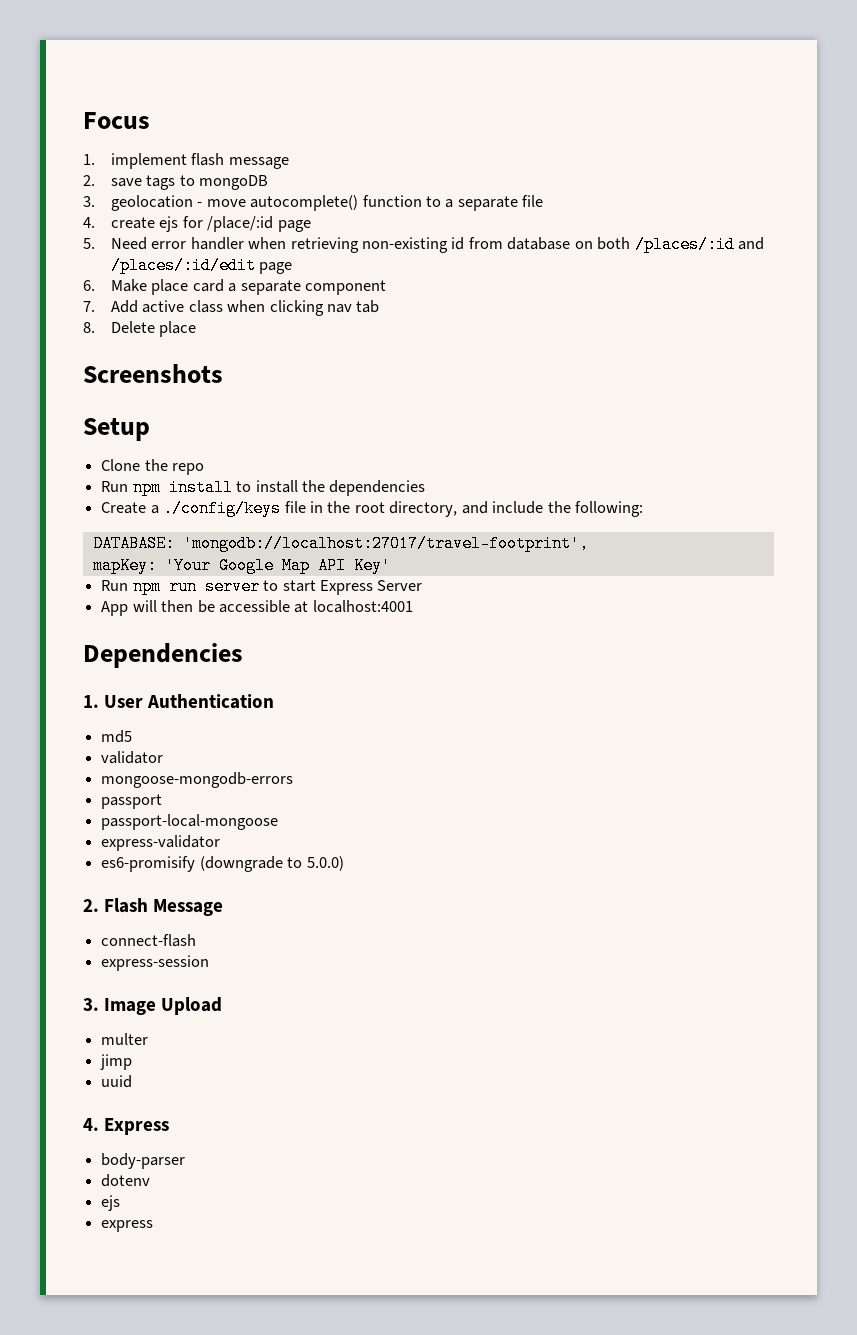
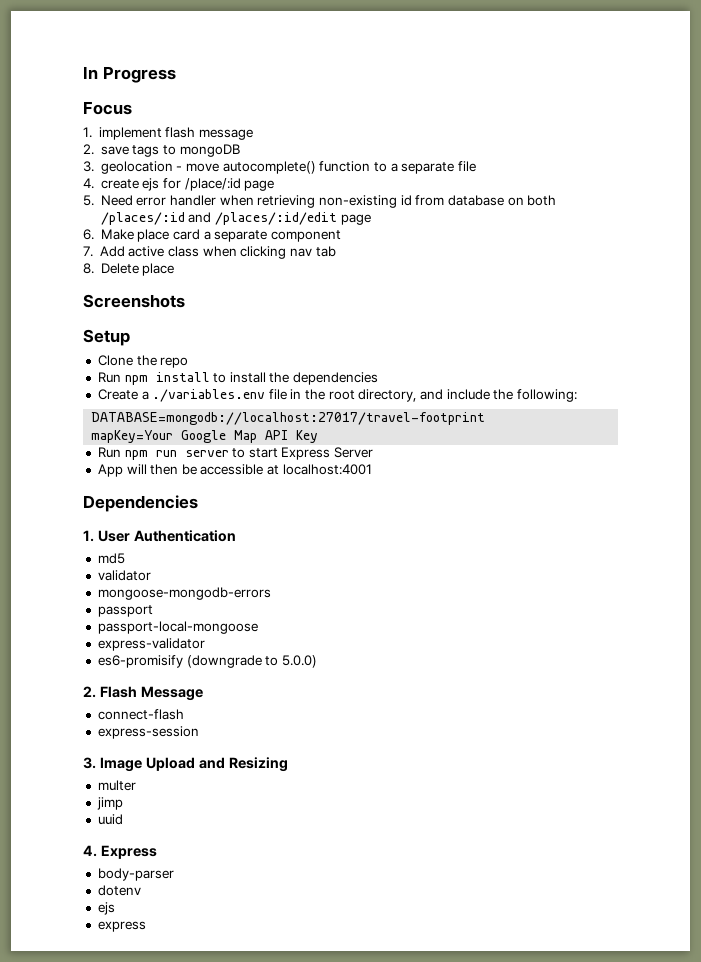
(83, 120) none -> [83,66,176,83] In Progress //
[163,500,282,517] ./config/keys -> [152,389,266,402] ./variables.env
[92,535,589,552] [92,557,211,574] DATABASE: 'mongodb://localhost:27017/travel-footprint', // mapKey: 'Your -> [91,412,486,425] [91,430,174,443] DATABASE=mongodb://localhost:27017/travel-footprint // mapKey=Your
[353,557,391,574] Key' -> [296,430,319,443] Key
(223, 1006) none -> [198,757,288,772] and Resizing

